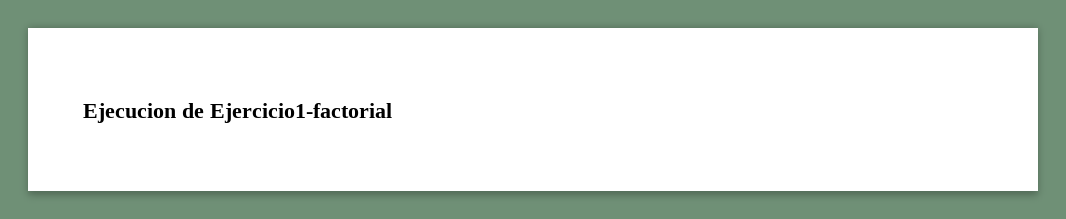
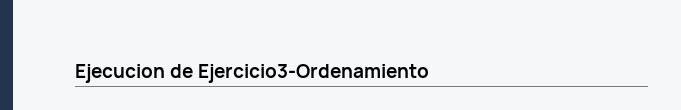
[210,103,392,123] Ejercicio1-factorial -> [198,64,430,83] Ejercicio3-Ordenamiento

